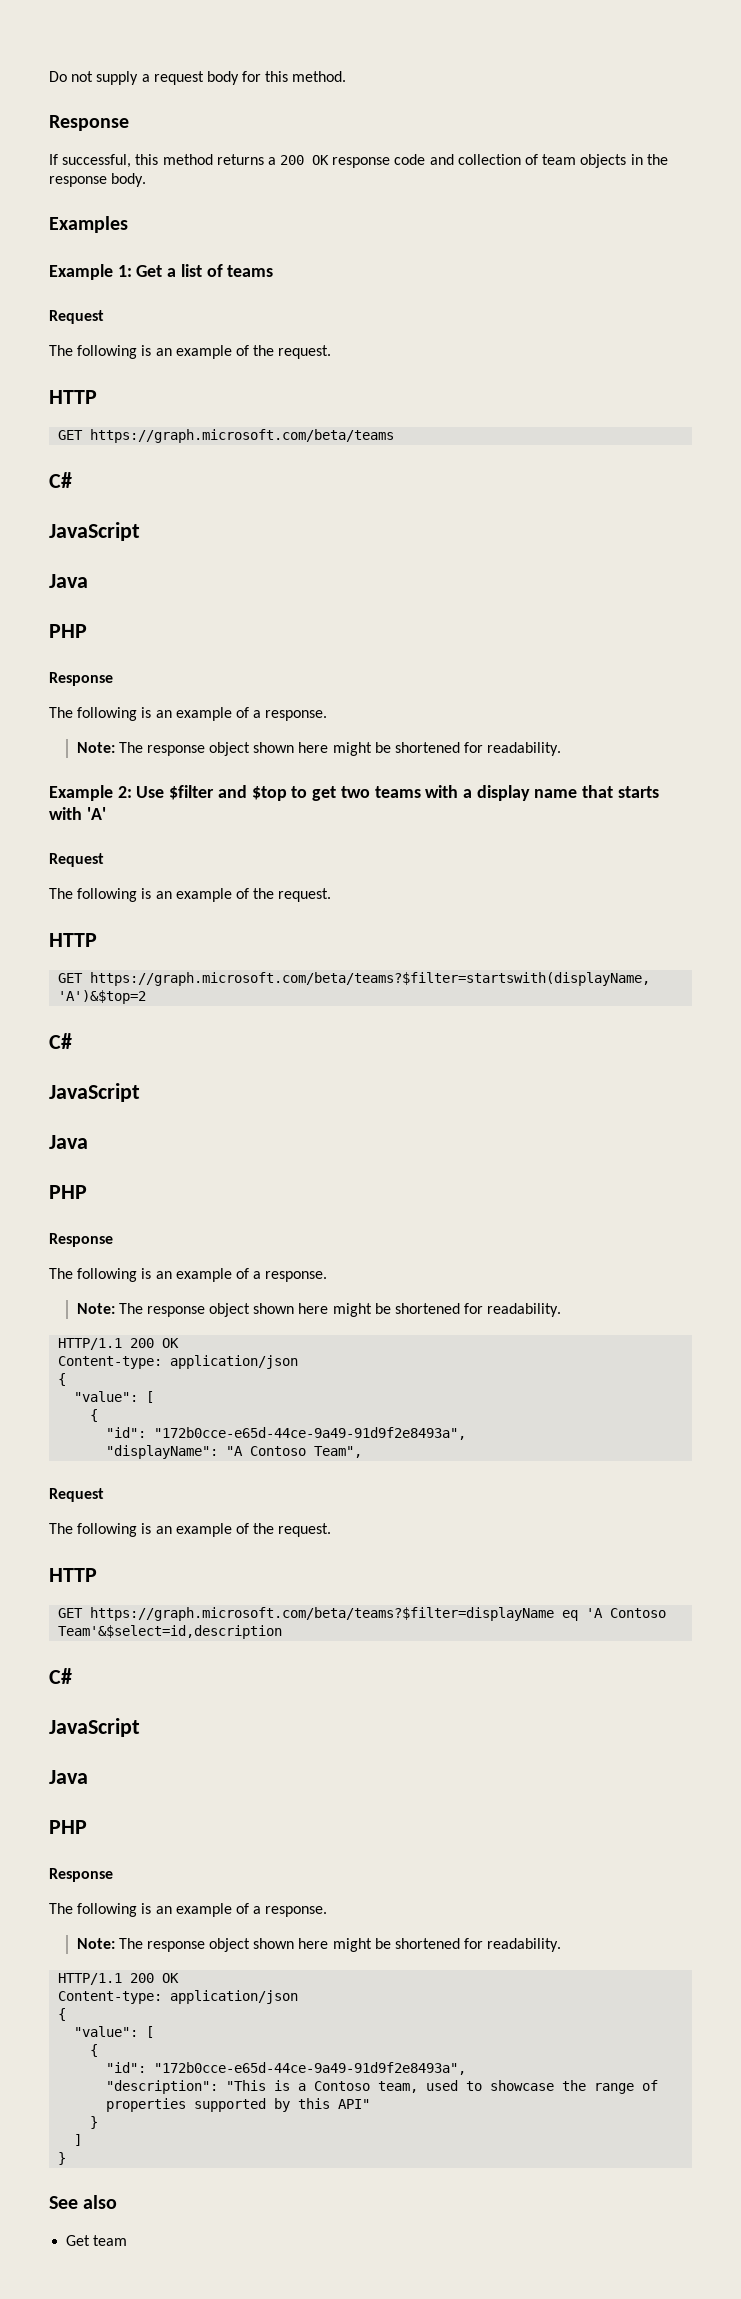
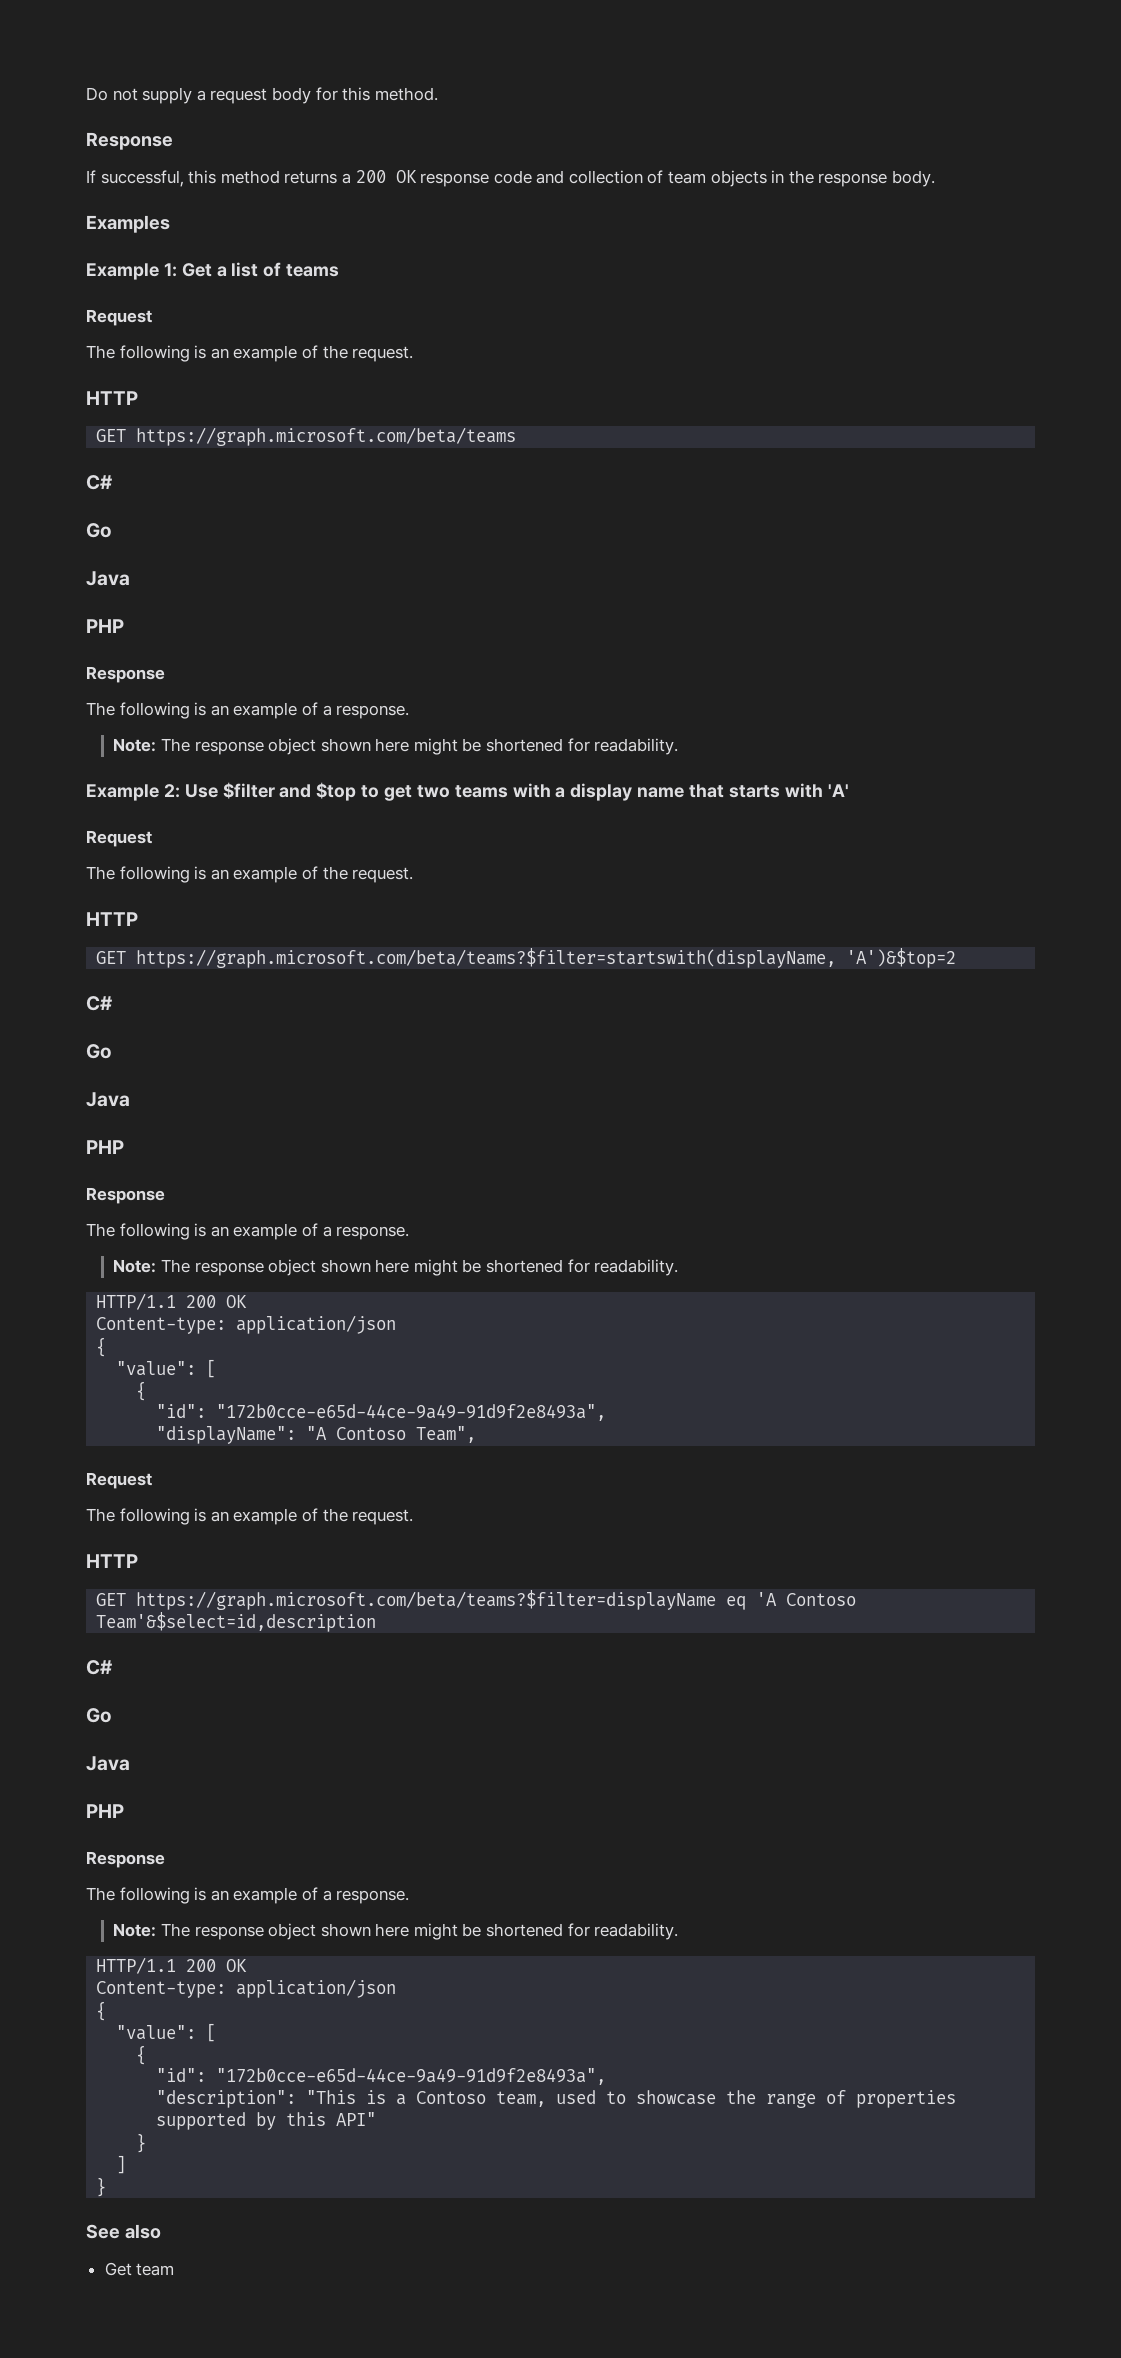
[49,522,140,541] JavaScript -> [86,523,112,538] Go
[49,1083,140,1102] JavaScript -> [86,1044,112,1059] Go
[49,1718,140,1737] JavaScript -> [86,1708,112,1723] Go

